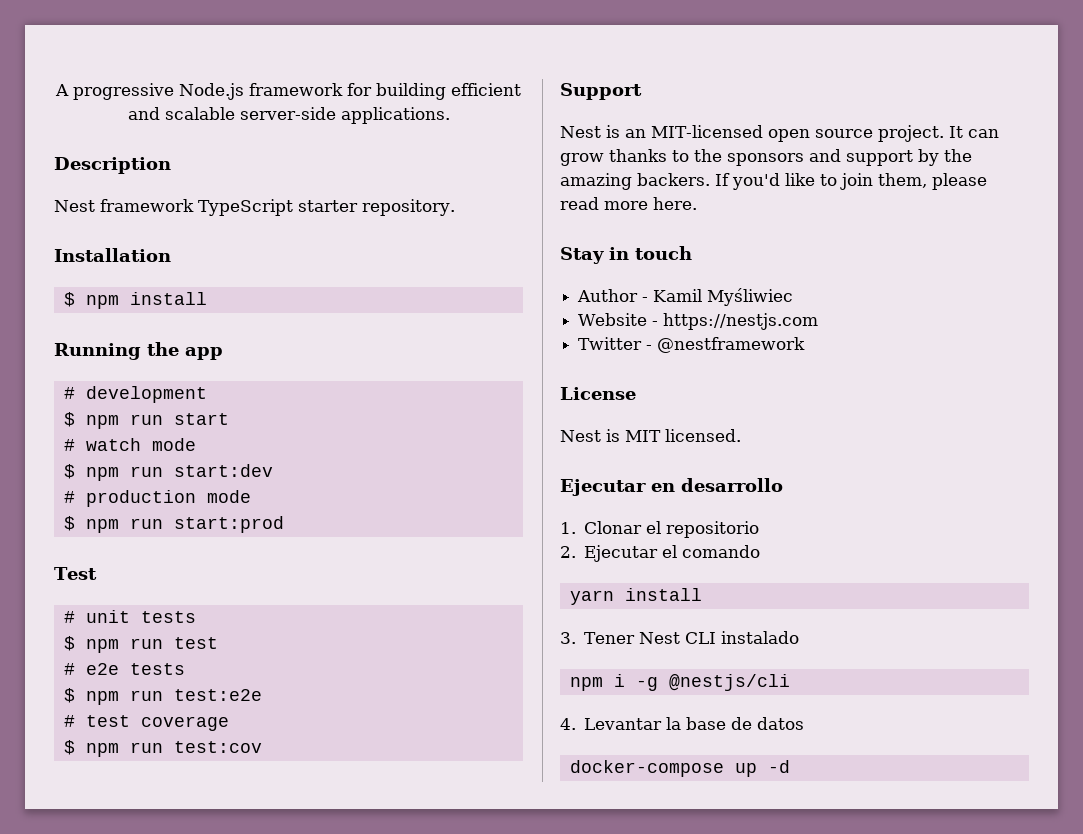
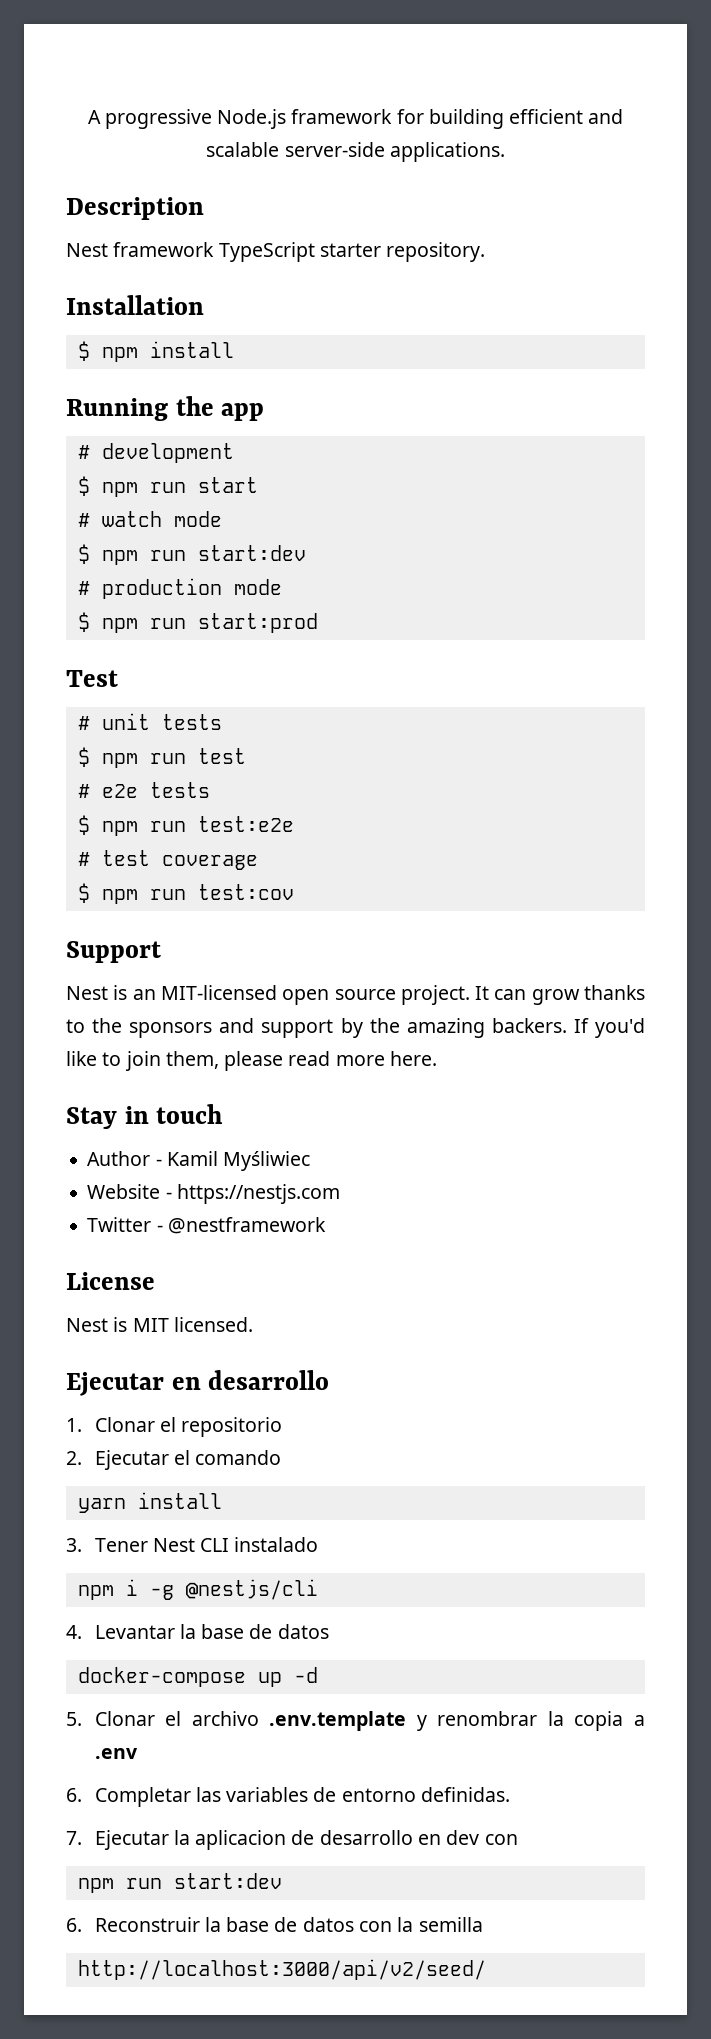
(790, 766) none -> [66,1711,646,1731] [94,1748,138,1759] [66,1787,510,1807] [66,1830,518,1850] [77,1873,282,1893] [66,1917,483,1932] [77,1959,486,1980] // 5. Clonar el archivo .env.template y renombrar la copia a .env // 6. Completar las variables de entorno definidas. // 7. Ejecutar la aplicacion de desarrollo en dev con // npm run start:dev // 6. Reconstruir la base de datos con la semilla // http://localhost:3000/api/v2/seed/

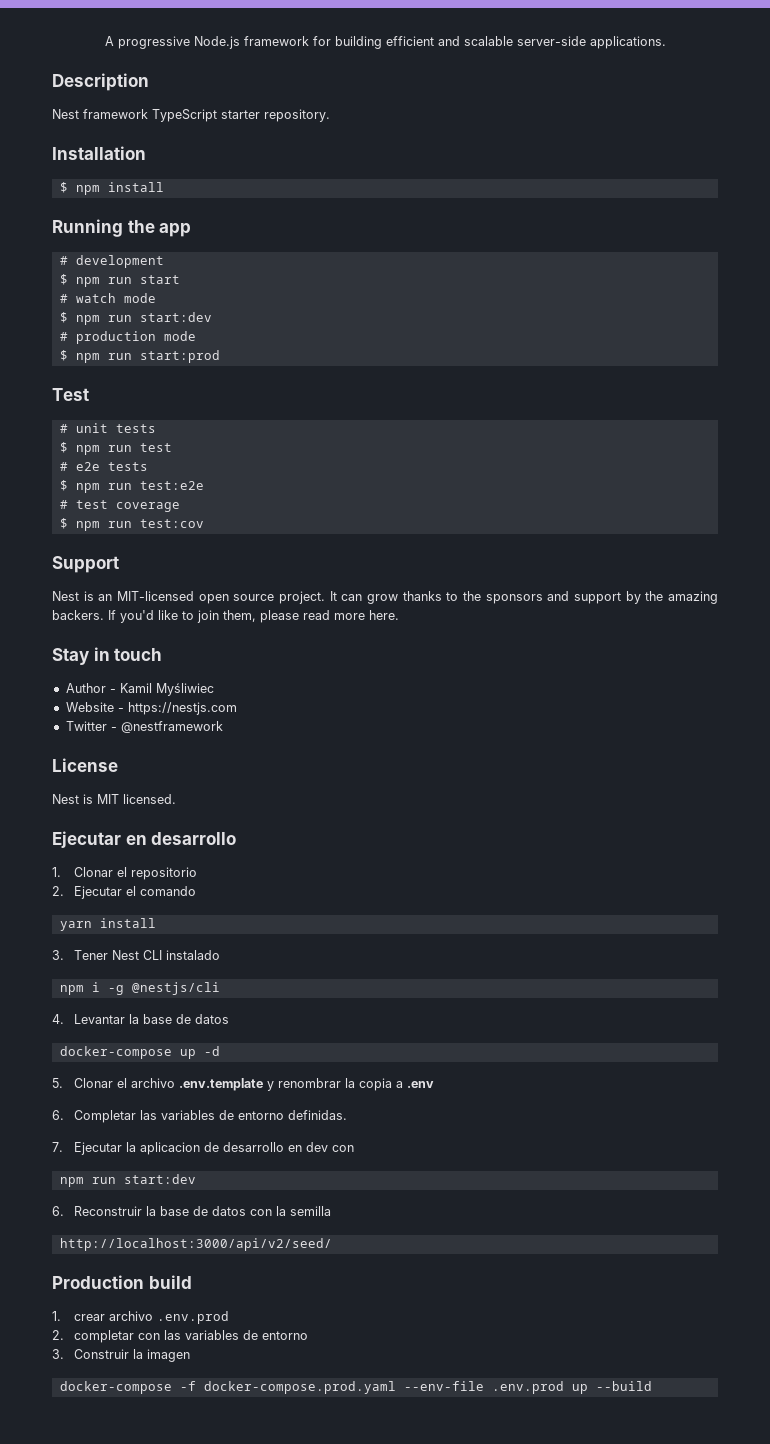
(486, 1969) none -> [52,1275,192,1289] [52,1311,229,1324] [52,1330,308,1343] [52,1349,190,1362] [59,1381,652,1394] // Production build // 1. crear archivo .env.prod // 2. completar con las variables de entorno // 3. Construir la imagen // docker-compose -f docker-compose.prod.yaml --env-file .env.prod up --build

